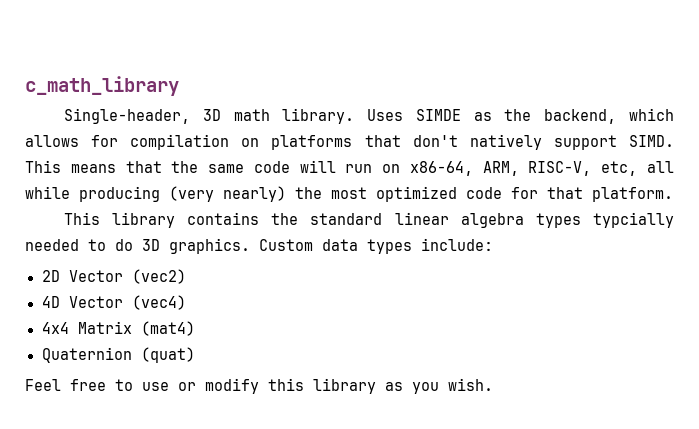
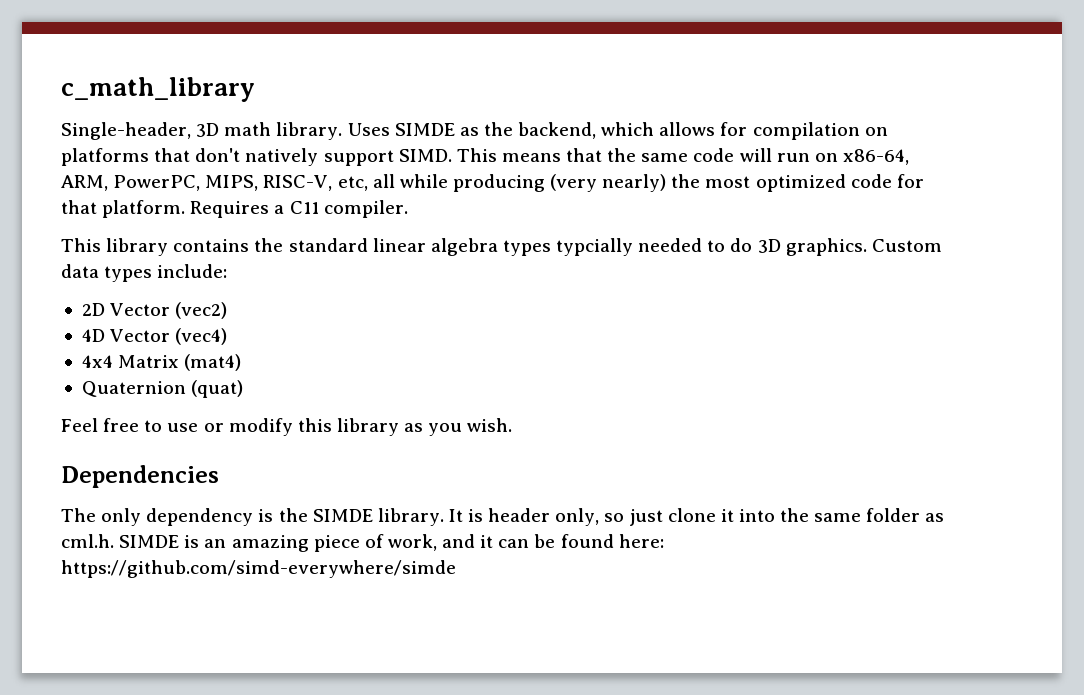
(519, 168) none -> [113,175,259,191] PowerPC, MIPS,
(673, 194) none -> [190,200,408,218] Requires a C11 compiler.
(493, 384) none -> [61,465,219,488] [61,508,945,526] [61,534,664,552] [61,560,456,578] // Dependencies // The only dependency is the SIMDE library. It is header only, so just clone it into the same folder as cml.h. SIMDE is an amazing piece of work, and it can be found here: https://github.com/simd-everywhere/simde

